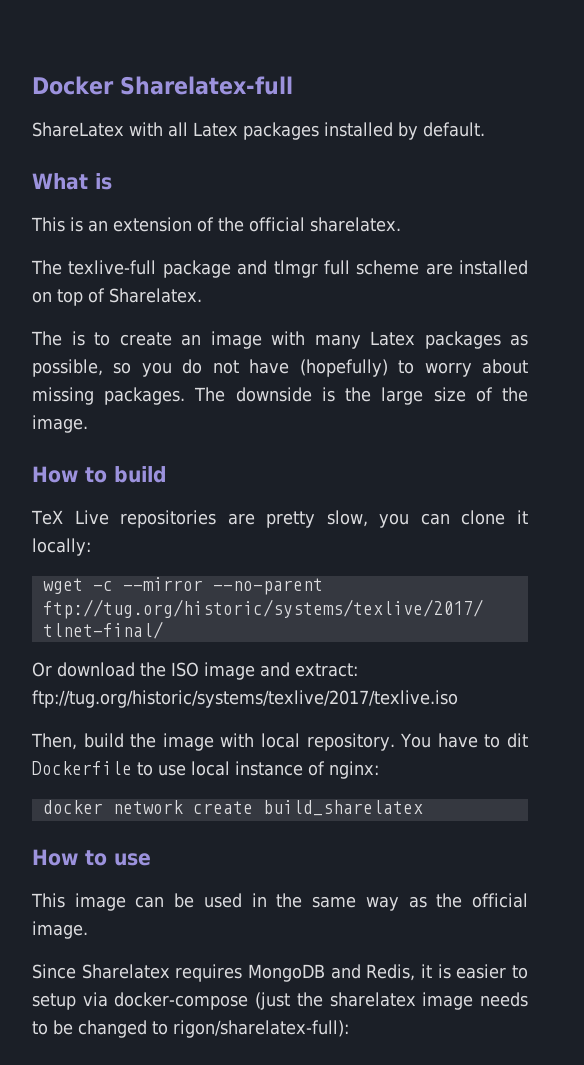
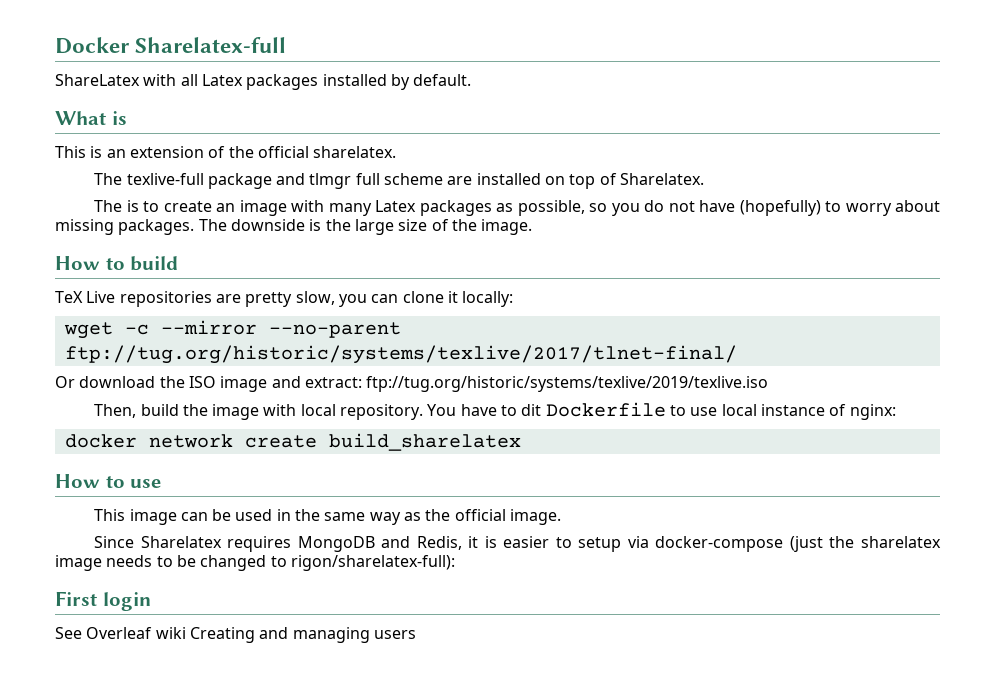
[32,690,458,708] ftp://tug.org/historic/systems/texlive/2017/texlive.iso -> [366,376,769,392] ftp://tug.org/historic/systems/texlive/2019/texlive.iso
(349, 1029) none -> [55,591,151,611] [55,627,416,643] // First login // See Overleaf wiki Creating and managing users

